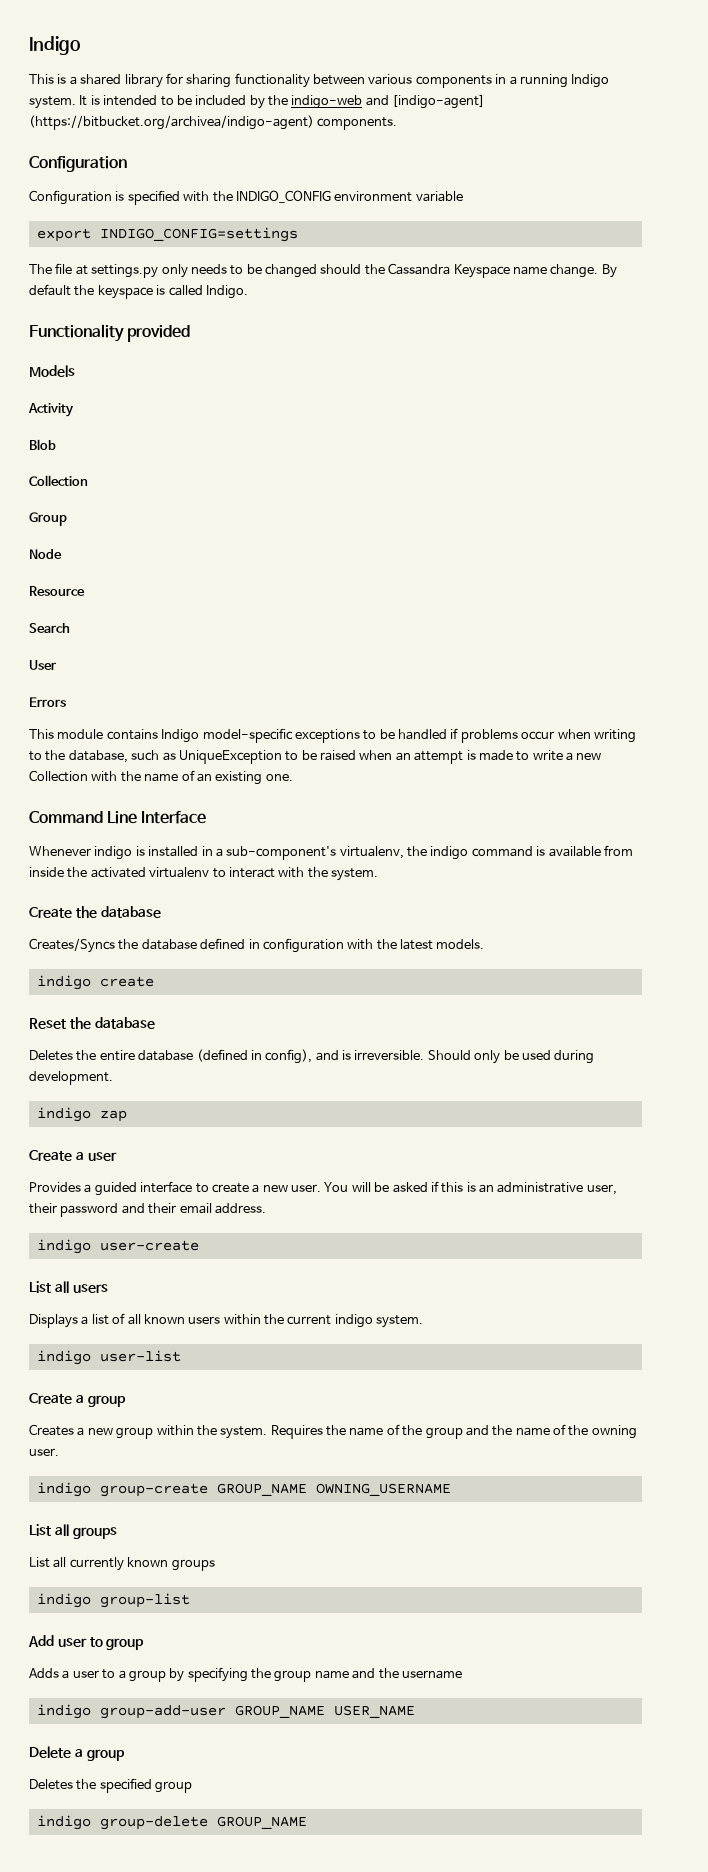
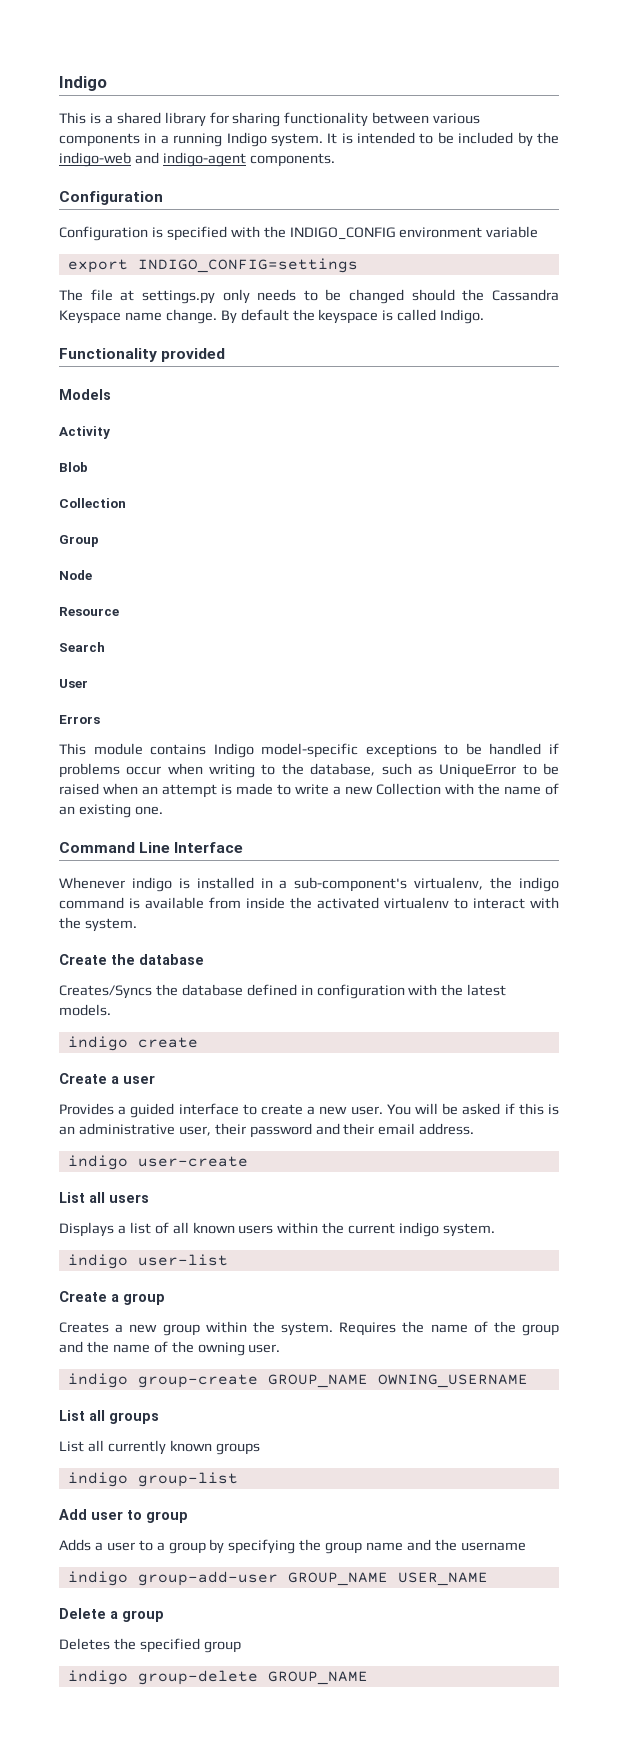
[392,95,486,109] [29,115,314,130] [indigo-agent] (https://bitbucket.org/archivea/indigo-agent) -> [162,152,246,167] indigo-agent
[178,750,282,764] UniqueException -> [439,764,517,778] UniqueError
[29,1017,155,1029] [29,1049,595,1064] [29,1071,113,1085] [36,1107,127,1122] // Reset the database // Deletes the entire database (defined in config), and is irreversible. Should only be used during development. // indigo zap -> (198, 1042) none

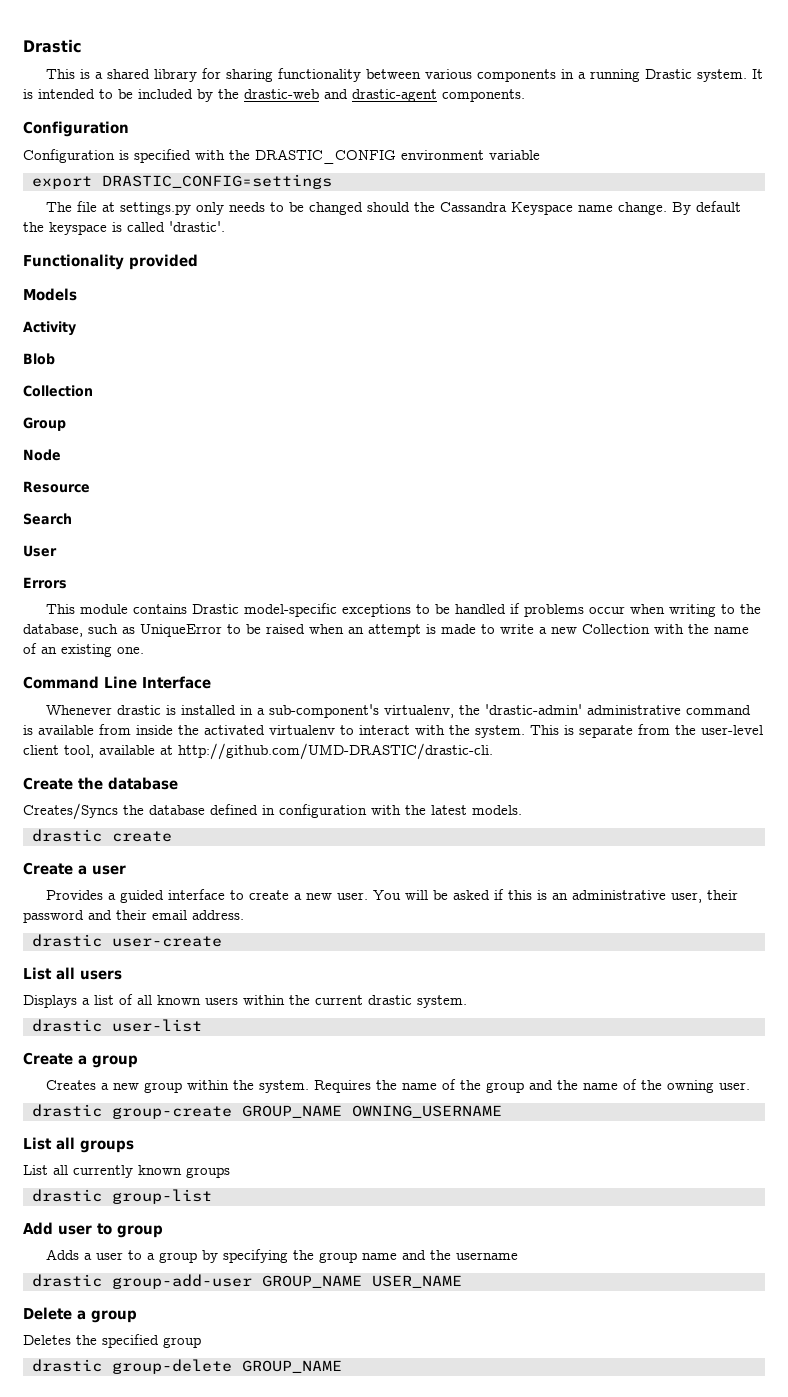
[59,76,107,91] Indigo -> [23,39,82,53] Drastic
[226,132,267,147] Indigo -> [645,69,693,79] Drastic
[59,152,246,167] indigo-web and indigo-agent -> [244,89,437,102] drastic-web and drastic-agent
[289,227,396,240] INDIGO_CONFIG -> [255,149,396,164] DRASTIC_CONFIG
[137,258,358,273] INDIGO_CONFIG=settings -> [101,174,332,189] DRASTIC_CONFIG=settings
[440,309,485,324] Indigo. -> [169,221,225,232] 'drastic'.
[213,743,254,758] Indigo -> [192,604,240,614] Drastic
[131,877,172,892] indigo -> [117,705,162,715] drastic
[519,877,559,892] indigo -> [485,704,682,715] 'drastic-admin' administrative
(137, 925) none -> [530,724,763,738] [23,743,493,760] This is separate from the user-level client tool, available at http://github.com/UMD-DRASTIC/drastic-cli.
[67,1036,128,1051] indigo -> [31,829,102,842] drastic
[67,1155,128,1170] indigo -> [31,934,102,947] drastic
[399,1222,496,1237] [67,1254,128,1269] indigo system. // indigo -> [368,995,467,1008] [31,1019,102,1032] drastic system. // drastic
[67,1373,128,1388] indigo -> [31,1104,102,1117] drastic
[67,1472,128,1487] indigo -> [31,1189,102,1202] drastic
[67,1571,128,1586] indigo -> [31,1274,102,1287] drastic
[67,1670,128,1685] indigo -> [31,1359,102,1372] drastic

